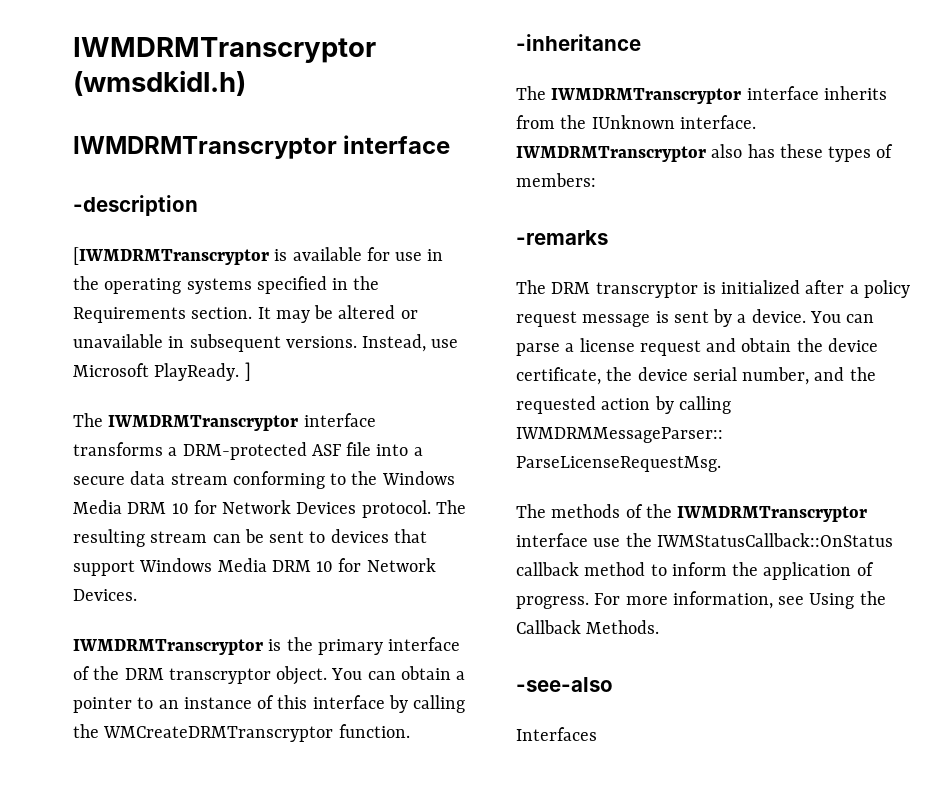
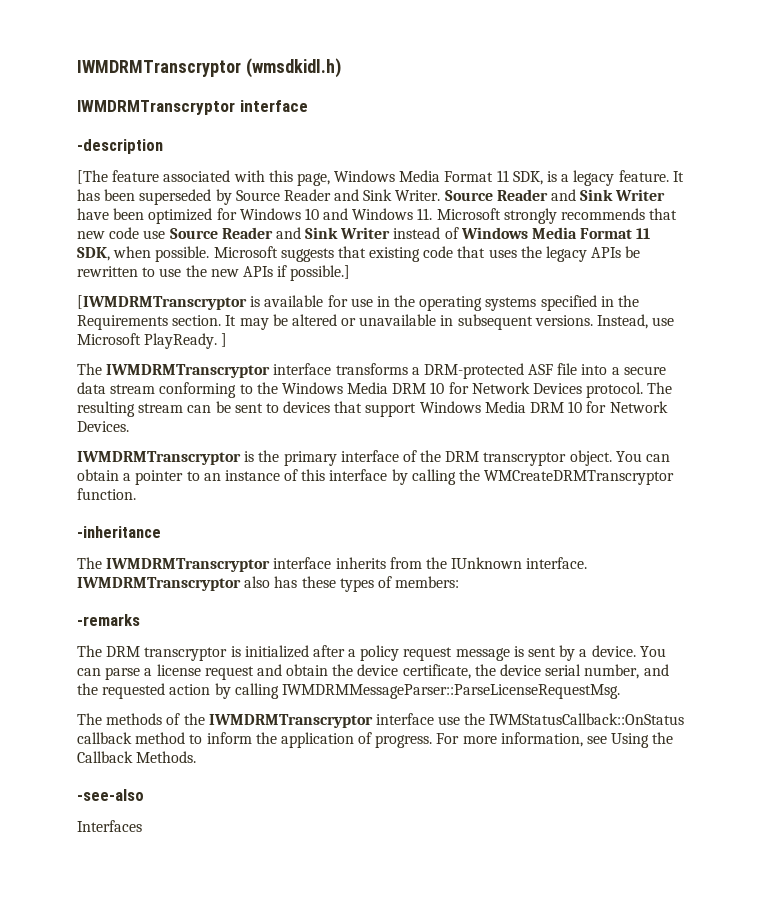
(198, 205) none -> [77,170,684,186] [77,189,666,205] [77,208,678,224] [77,227,651,239] [77,246,641,262] [77,265,351,281] // [The feature associated with this page, Windows Media Format 11 SDK, is a legacy feature. It has been superseded by Source Reader and Sink Writer. Source Reader and Sink Writer have been optimized for Windows 10 and Windows 11. Microsoft strongly recommends that new code use Source Reader and Sink Writer instead of Windows Media Format 11 SDK, when possible. Microsoft suggests that existing code that uses the legacy APIs be rewritten to use the new APIs if possible.]

